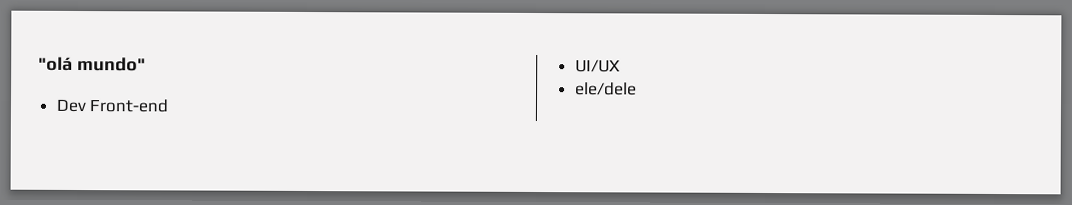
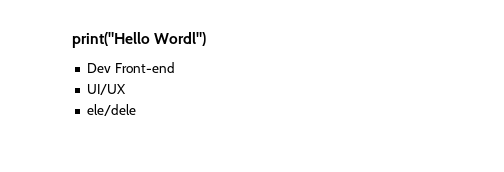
[38,56,146,72] "olá mundo" -> [72,32,207,48] print("Hello Wordl")

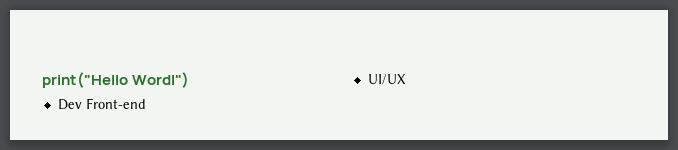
[86,104,136,116] // ele/dele -> (406, 79) none

